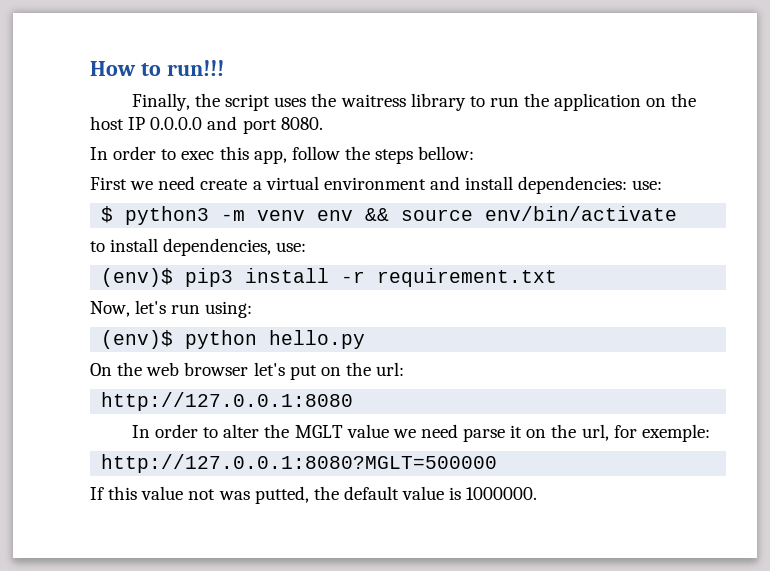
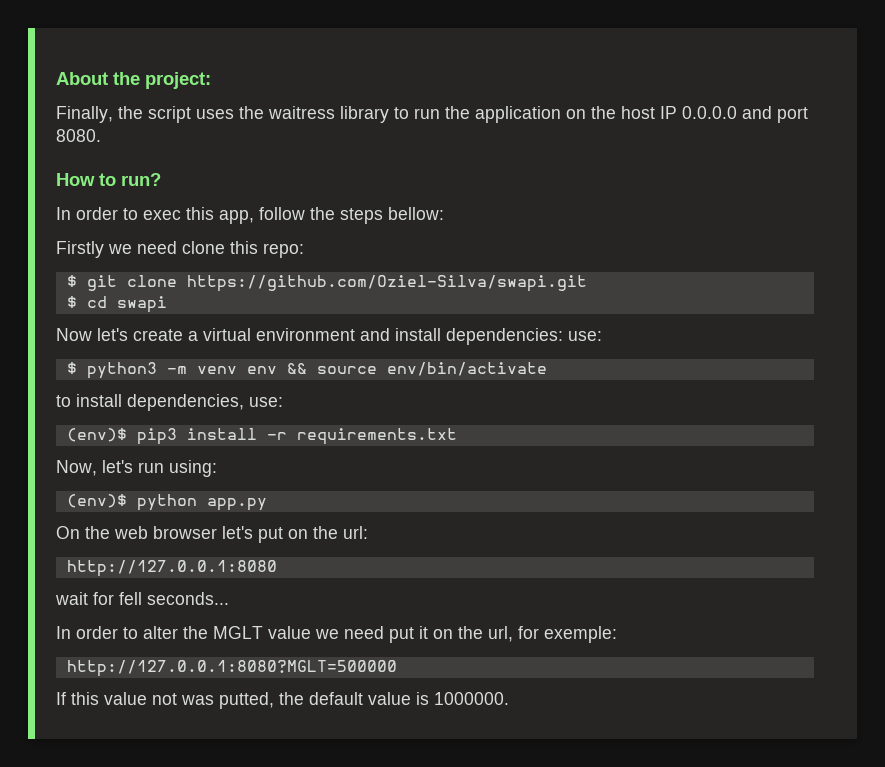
[90,60,224,76] How to run!!! -> [56,72,211,89] About the project:
(323, 123) none -> [56,173,161,186] // How to run?
[90,176,196,190] First we need -> [56,241,304,258] [66,275,587,292] [66,296,167,313] [56,328,128,341] Firstly we need clone this repo: // $ git clone https://github.com/Oziel-Silva/swapi.git // $ cd swapi // Now let's
[377,268,558,287] requirement.txt -> [296,428,457,445] requirements.txt
[269,330,366,349] hello.py -> [206,498,267,511] app.py
(354, 401) none -> [55,592,229,605] // wait for fell seconds...
[463,428,506,442] parse -> [389,627,414,643] put

